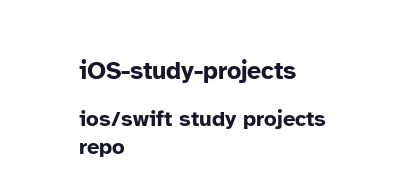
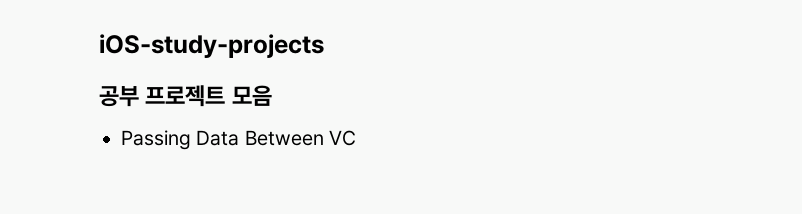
[79,109,326,129] [79,143,125,157] ios/swift study projects repo -> [99,85,272,107] [121,130,357,150] 공부 프로젝트 모음 // Passing Data Between VC

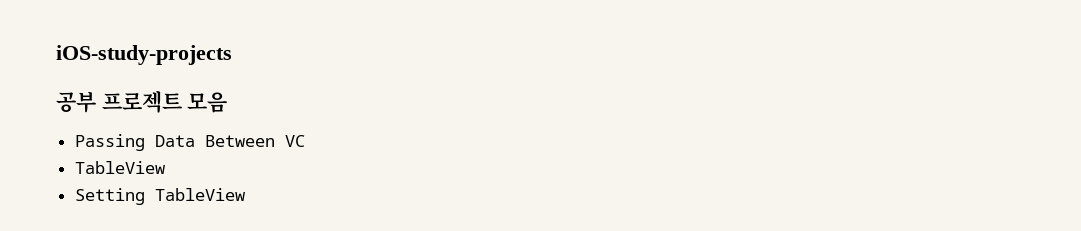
(357, 138) none -> [74,161,165,174] [74,188,245,205] // TableView // Setting TableView

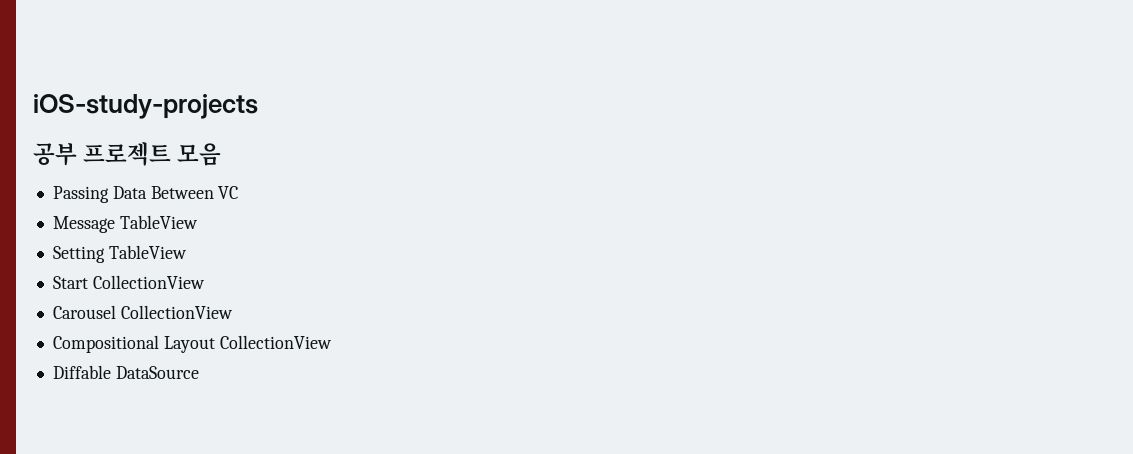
(305, 141) none -> [52,216,115,233] Message
(245, 194) none -> [52,275,205,289] [52,305,233,319] [52,335,332,353] [52,365,199,379] // Start CollectionView // Carousel CollectionView // Compositional Layout CollectionView // Diffable DataSource

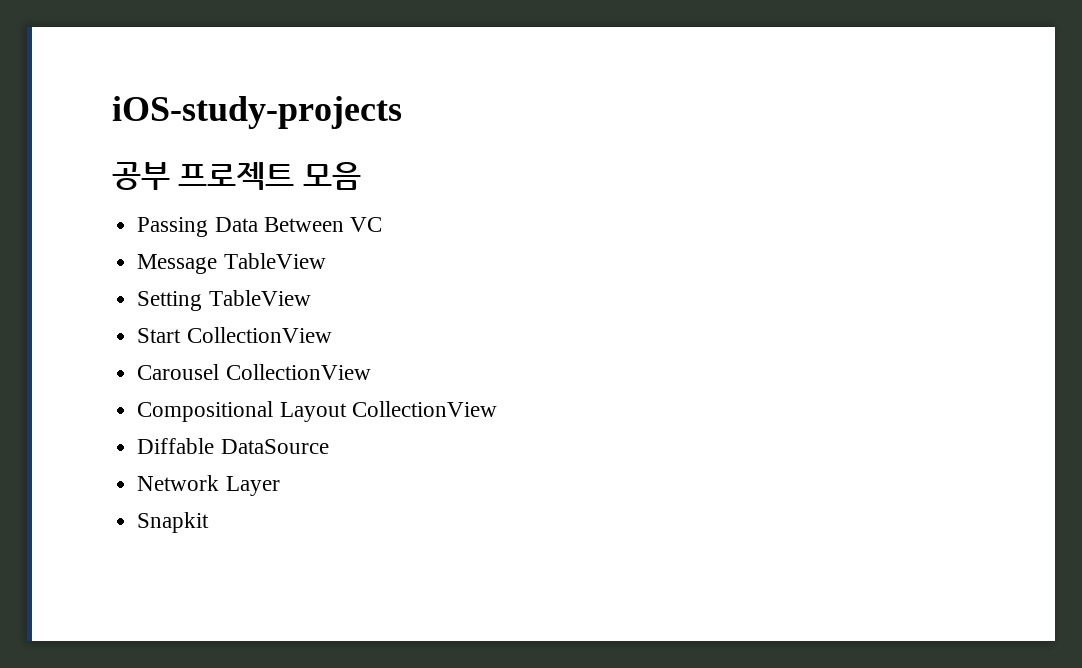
(199, 372) none -> [137,475,280,496] [137,512,210,533] // Network Layer // Snapkit

